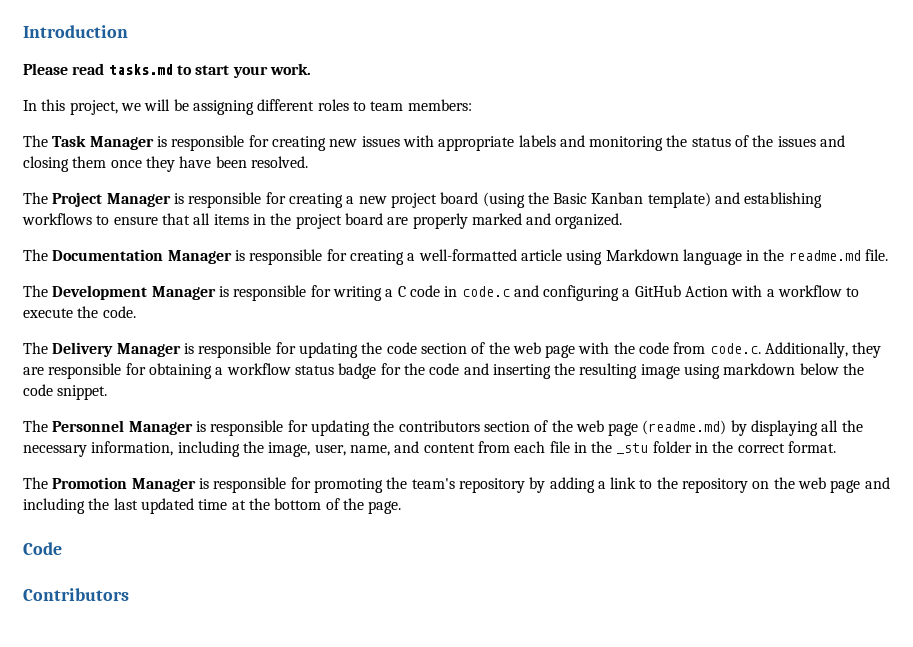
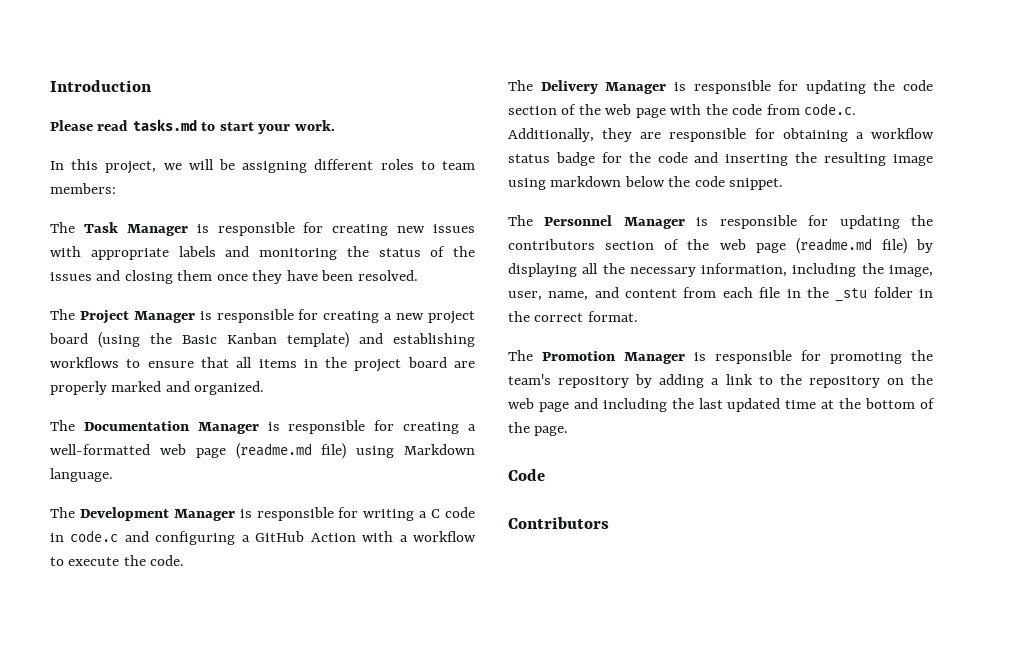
[520,249,889,265] article using Markdown language in the readme.md file. -> [159,443,475,459] [50,468,113,482] web page (readme.md file) using Markdown language.
[642,420,727,435] (readme.md) -> [795,238,907,254] (readme.md file)

